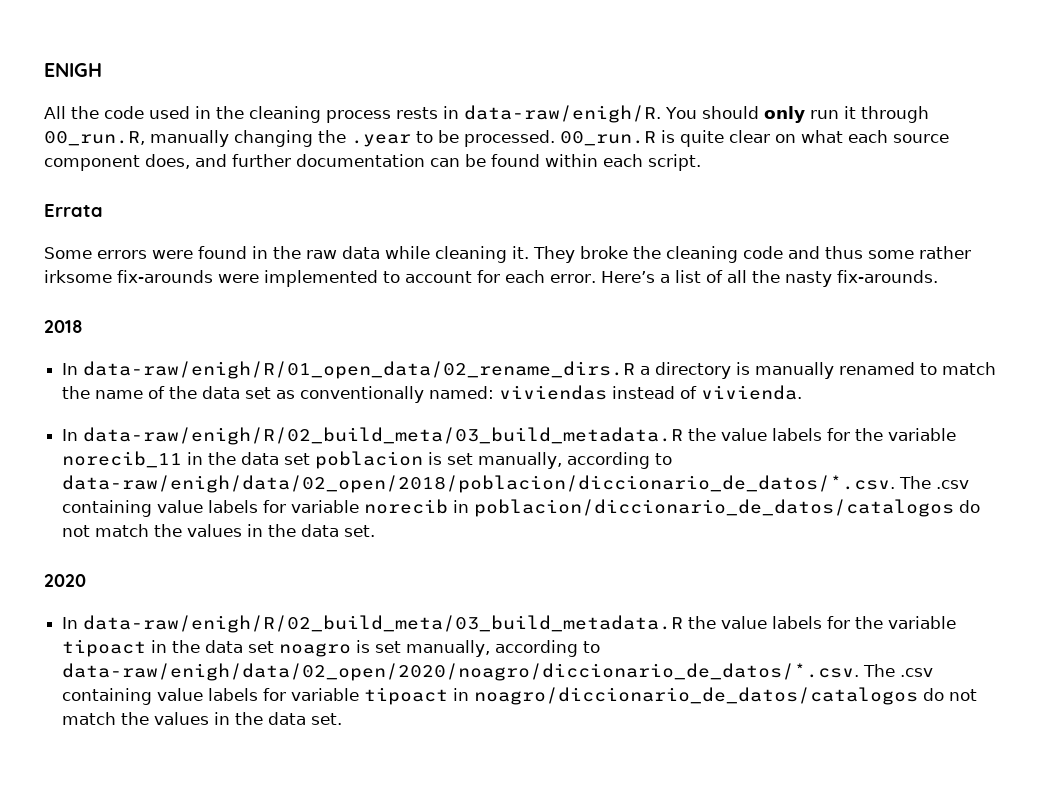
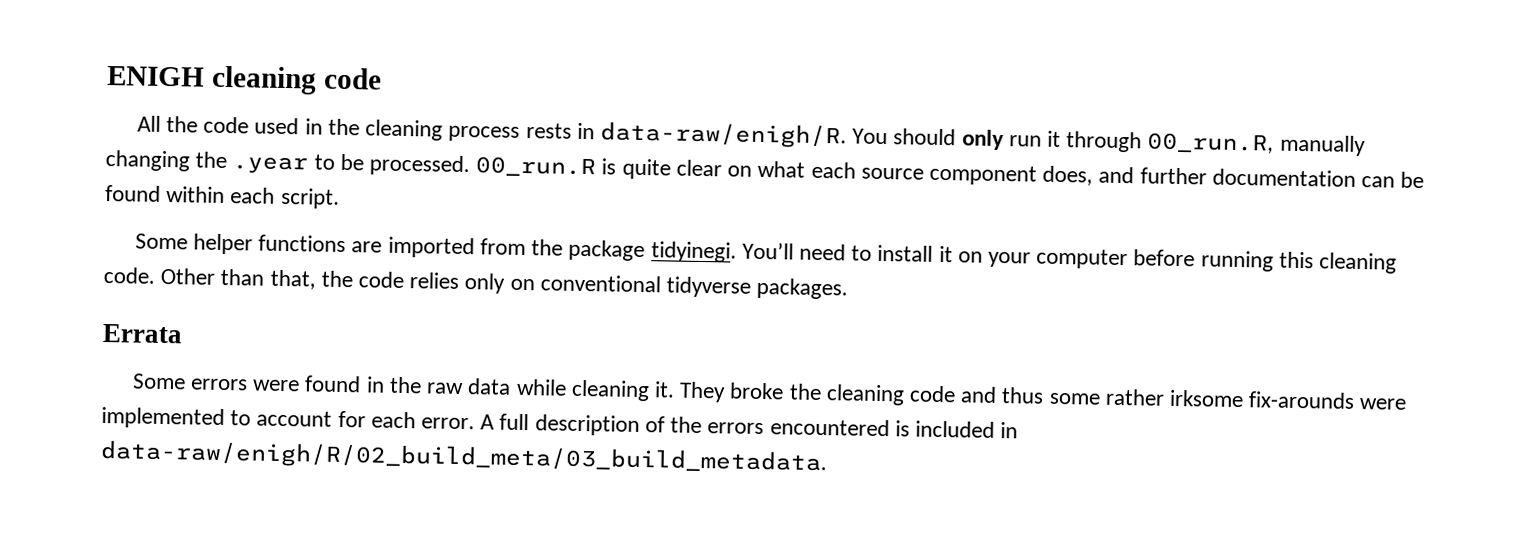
(102, 70) none -> [210,65,382,95] cleaning code
(701, 162) none -> [134,233,1398,274] [103,266,849,300] // Some helper functions are imported from the package tidyinegi. You’ll need to install it on your computer before running this cleaning code. Other than that, the code relies only on conventional tidyverse packages.
[600,270,938,287] [44,320,83,333] [62,361,997,379] [62,385,803,403] [62,427,957,445] [62,451,673,469] [62,475,970,493] [62,499,981,517] [62,524,376,537] [44,574,86,587] [62,615,957,633] [62,639,601,657] [62,663,934,681] [62,687,978,705] [62,712,343,725] Here’s a list of all the nasty fix-arounds. // 2018 // In data-raw/enigh/R/01_open_data/02_rename_dirs.R a directory is manually renamed to match the name of the data set as conventionally named: viviendas instead of vivienda. // In data-raw/enigh/R/02_build_meta/03_build_metadata.R the value labels for the variable norecib_11 in the data set poblacion is set manually, according to data-raw/enigh/data/02_open/2018/poblacion/diccionario_de_datos/*.csv. The .csv containing value labels for variable norecib in poblacion/diccionario_de_datos/catalogos do not match the values in the data set. // 2020 // In data-raw/enigh/R/02_build_meta/03_build_metadata.R the value labels for the variable tipoact in the data set noagro is set manually, according to data-raw/enigh/data/02_open/2020/noagro/diccionario_de_datos/*.csv. The .csv containing value labels for variable tipoact in noagro/diccionario_de_datos/catalogos do not match the values in the data set. -> [480,413,1019,439] [100,439,827,476] A full description of the errors encountered is included in data-raw/enigh/R/02_build_meta/03_build_metadata.

